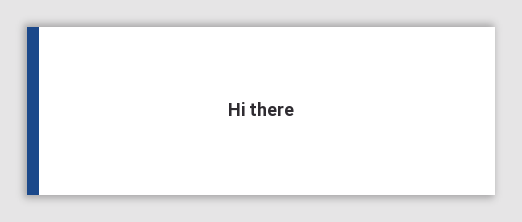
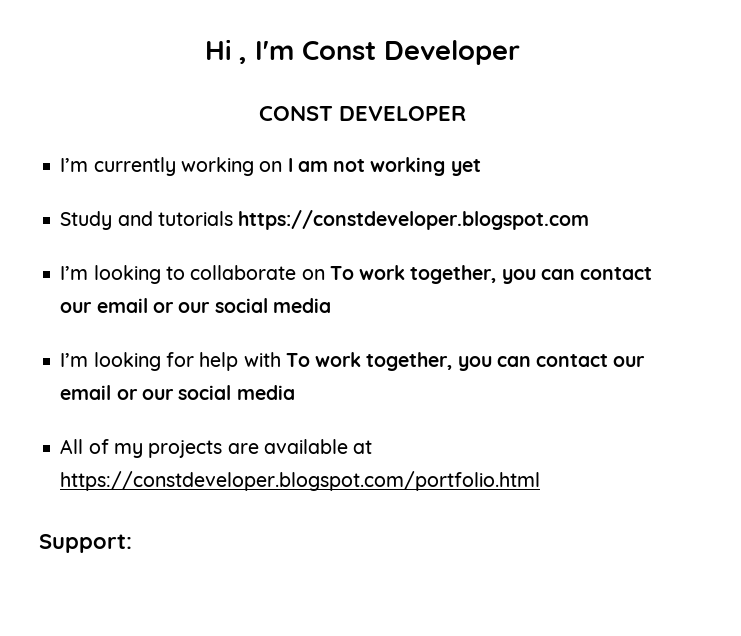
[249,102,295,116] there -> [239,40,520,65] [259,106,466,121] [60,157,481,176] [60,210,590,230] [60,265,653,284] [60,298,331,313] [60,352,646,371] [60,385,295,400] [60,439,373,458] [60,471,541,491] [39,534,132,553] , I'm Const Developer // CONST DEVELOPER // I’m currently working on I am not working yet // Study and tutorials https://constdeveloper.blogspot.com // I’m looking to collaborate on To work together, you can contact our email or our social media // I’m looking for help with To work together, you can contact our email or our social media // All of my projects are available at https://constdeveloper.blogspot.com/portfolio.html // Support:

